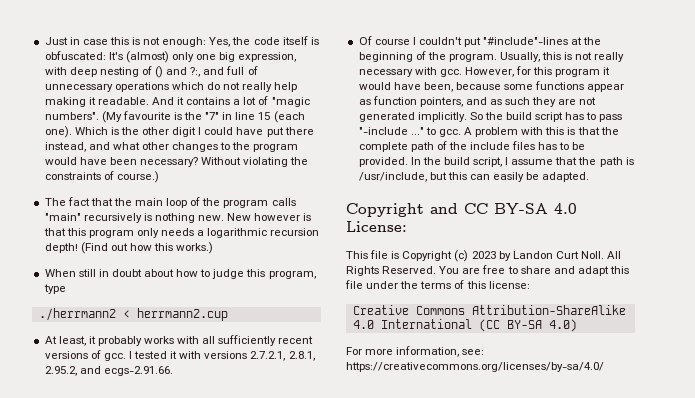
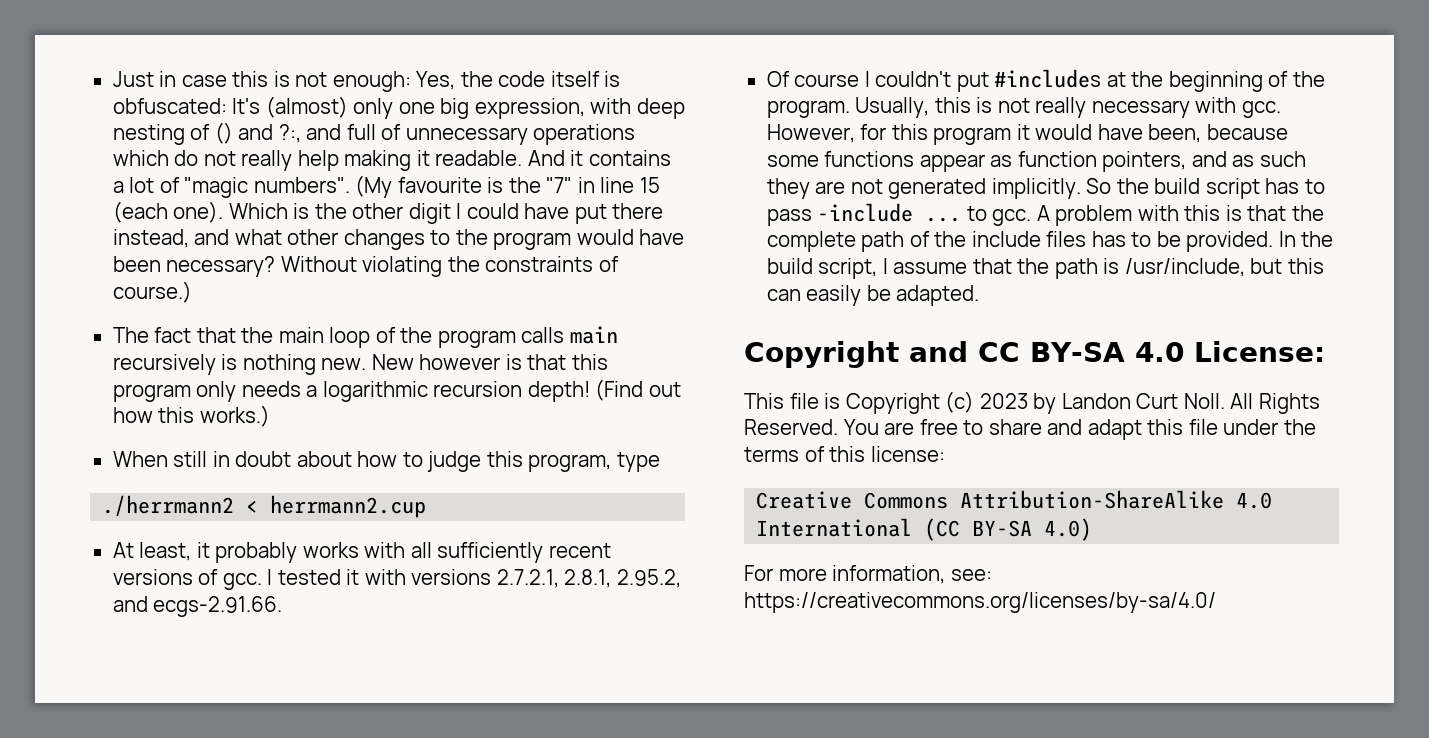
[44,213,81,221] "main" -> [569,326,618,344] main
[483,37,569,45] "#include"-lines -> [994,69,1102,88] #includes
[358,127,424,135] "-include ..." -> [817,203,962,222] -include ...

